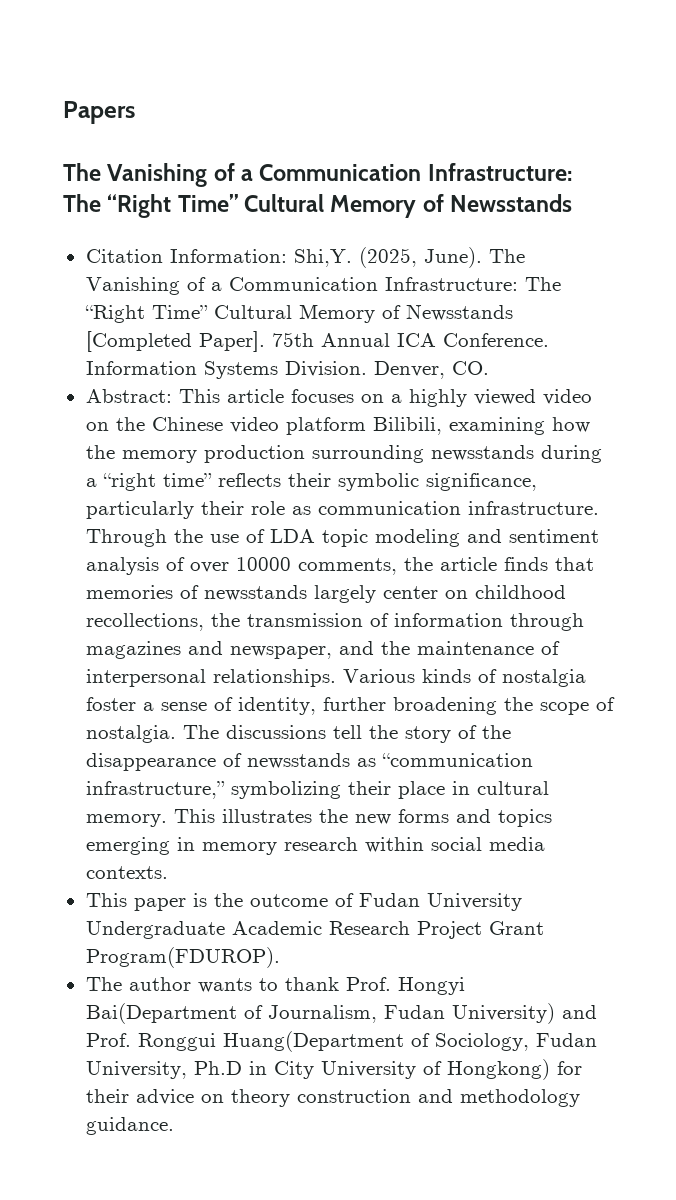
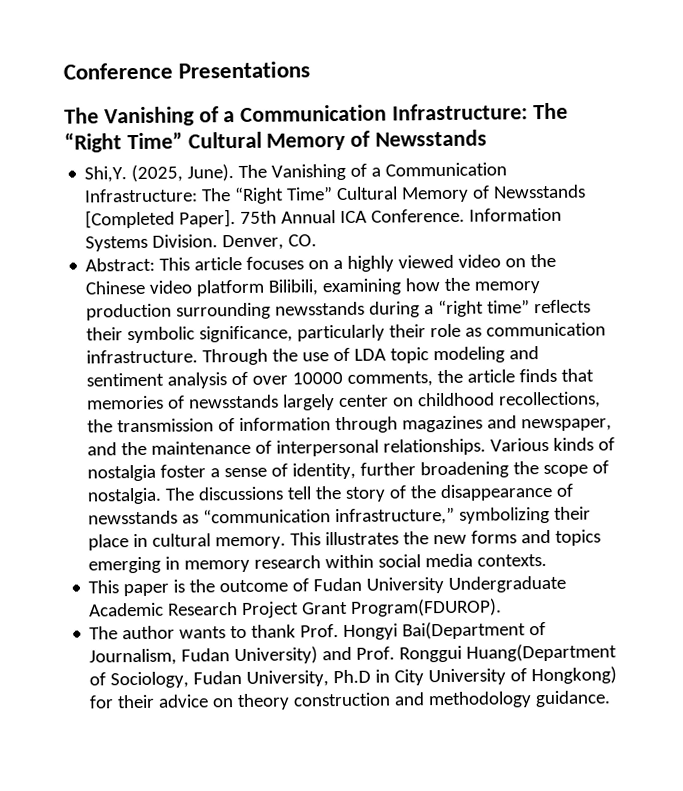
[63,101,135,124] Papers -> [63,61,311,80] Conference Presentations
[85,249,287,263] Citation Information: -> (488, 138) none

